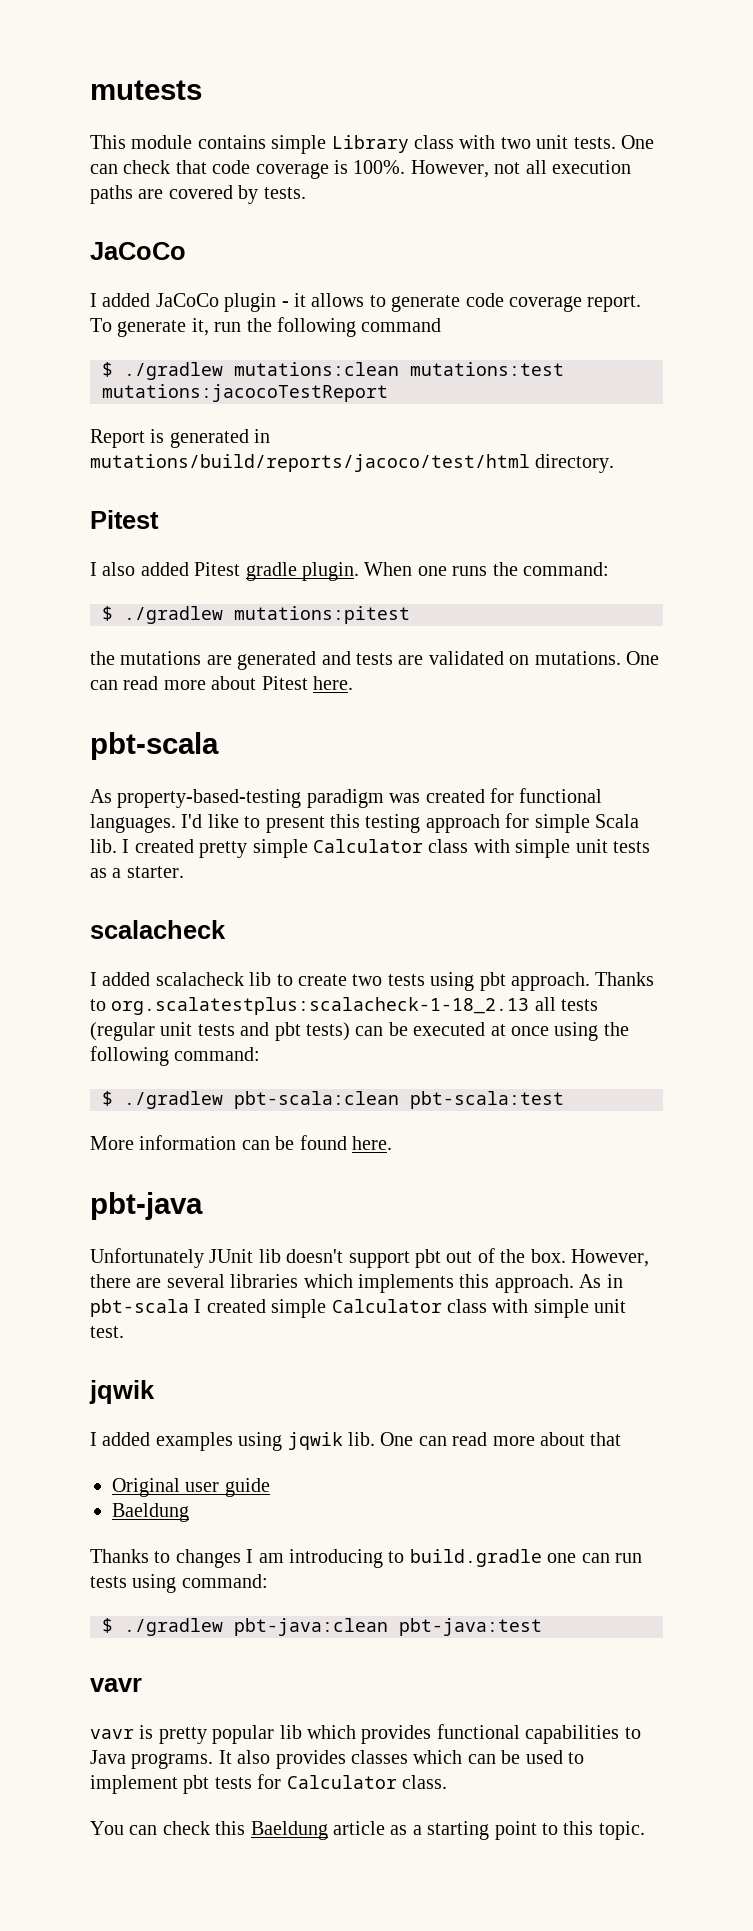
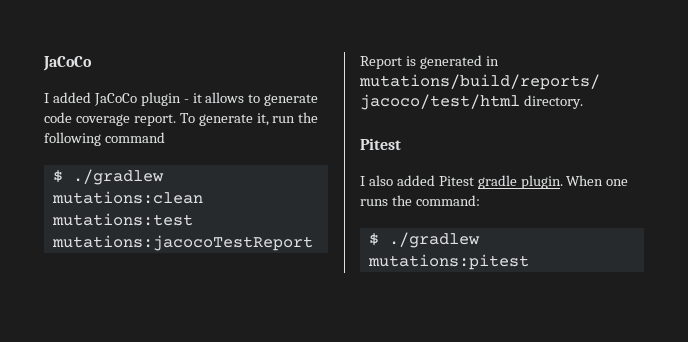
[90,80,202,100] [90,135,654,154] [90,160,631,179] [90,185,306,204] mutests // This module contains simple Library class with two unit tests. One can check that code coverage is 100%. However, not all execution paths are covered by tests. // -> (43, 63) none
[90,651,659,670] [90,676,353,690] [90,732,219,760] [90,788,603,808] [90,813,639,833] [90,839,650,858] [90,866,184,878] [90,920,226,939] [90,972,655,991] [90,997,599,1015] [90,1022,629,1041] [90,1046,261,1066] [102,1091,564,1109] [90,1135,392,1150] [90,1192,203,1220] [90,1248,649,1268] [90,1274,623,1293] [90,1299,627,1318] [90,1326,124,1338] [89,1380,155,1404] [90,1432,622,1451] [112,1478,270,1497] [112,1503,189,1522] [90,1549,642,1568] [90,1574,268,1593] [102,1618,542,1636] [90,1678,142,1692] [90,1724,641,1744] [90,1750,584,1769] [90,1774,447,1794] [90,1821,645,1840] // the mutations are generated and tests are validated on mutations. One can read more about Pitest here. // pbt-scala // As property-based-testing paradigm was created for functional languages. I'd like to present this testing approach for simple Scala lib. I created pretty simple Calculator class with simple unit tests as a starter. // scalacheck // I added scalacheck lib to create two tests using pbt approach. Thanks to org.scalatestplus:scalacheck-1-18_2.13 all tests (regular unit tests and pbt tests) can be executed at once using the following command: // $ ./gradlew pbt-scala:clean pbt-scala:test // More information can be found here. // pbt-java // Unfortunately JUnit lib doesn't support pbt out of the box. However, there are several libraries which implements this approach. As in pbt-scala I created simple Calculator class with simple unit test. // jqwik // I added examples using jqwik lib. One can read more about that // Original user guide // Baeldung // Thanks to changes I am introducing to build.gradle one can run tests using command: // $ ./gradlew pbt-java:clean pbt-java:test // vavr // vavr is pretty popular lib which provides functional capabilities to Java programs. It also provides classes which can be used to implement pbt tests for Calculator class. // You can check this Baeldung article as a starting point to this topic. -> (529, 262) none

